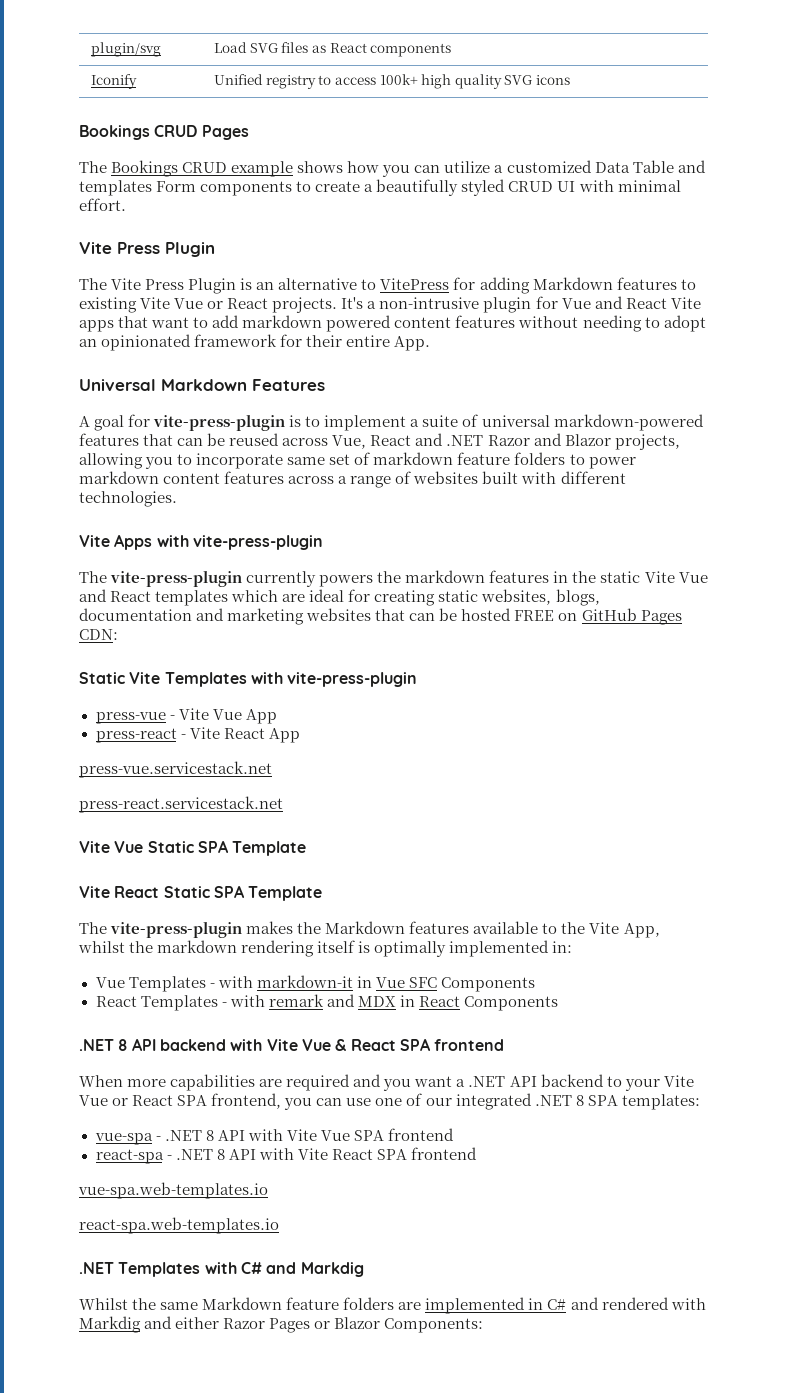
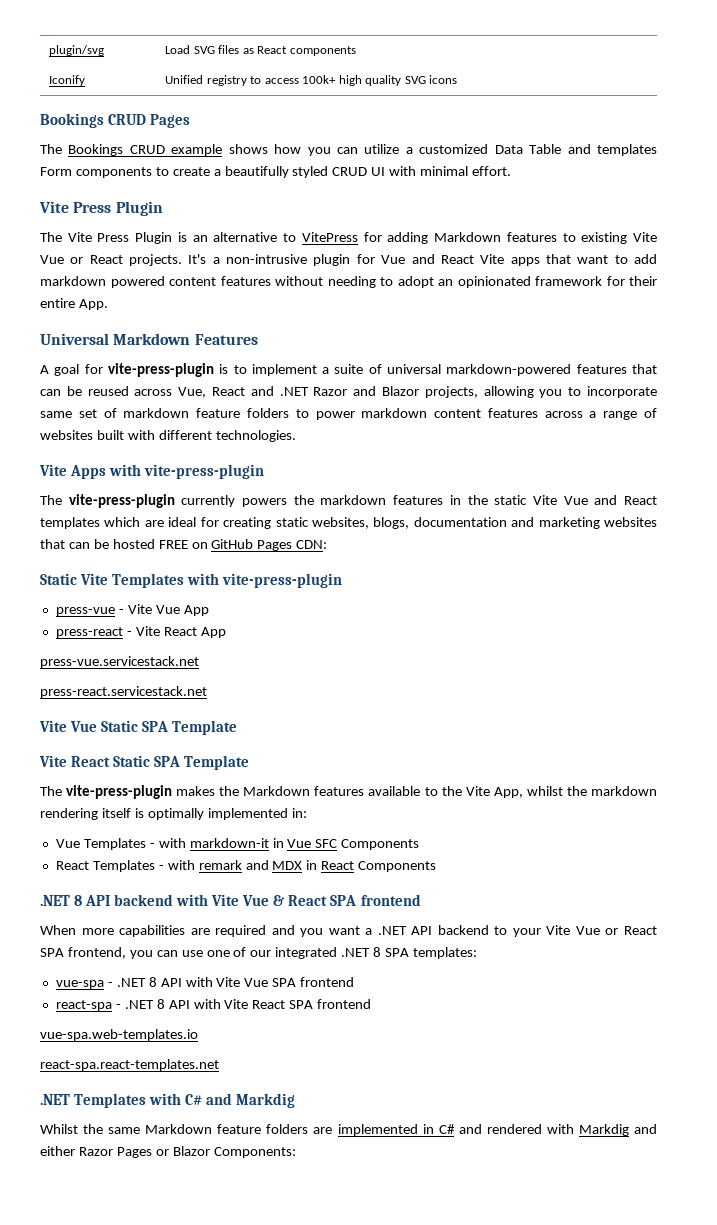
[79,1217,279,1234] react-spa.web-templates.io -> [40,1059,219,1071] react-spa.react-templates.net

